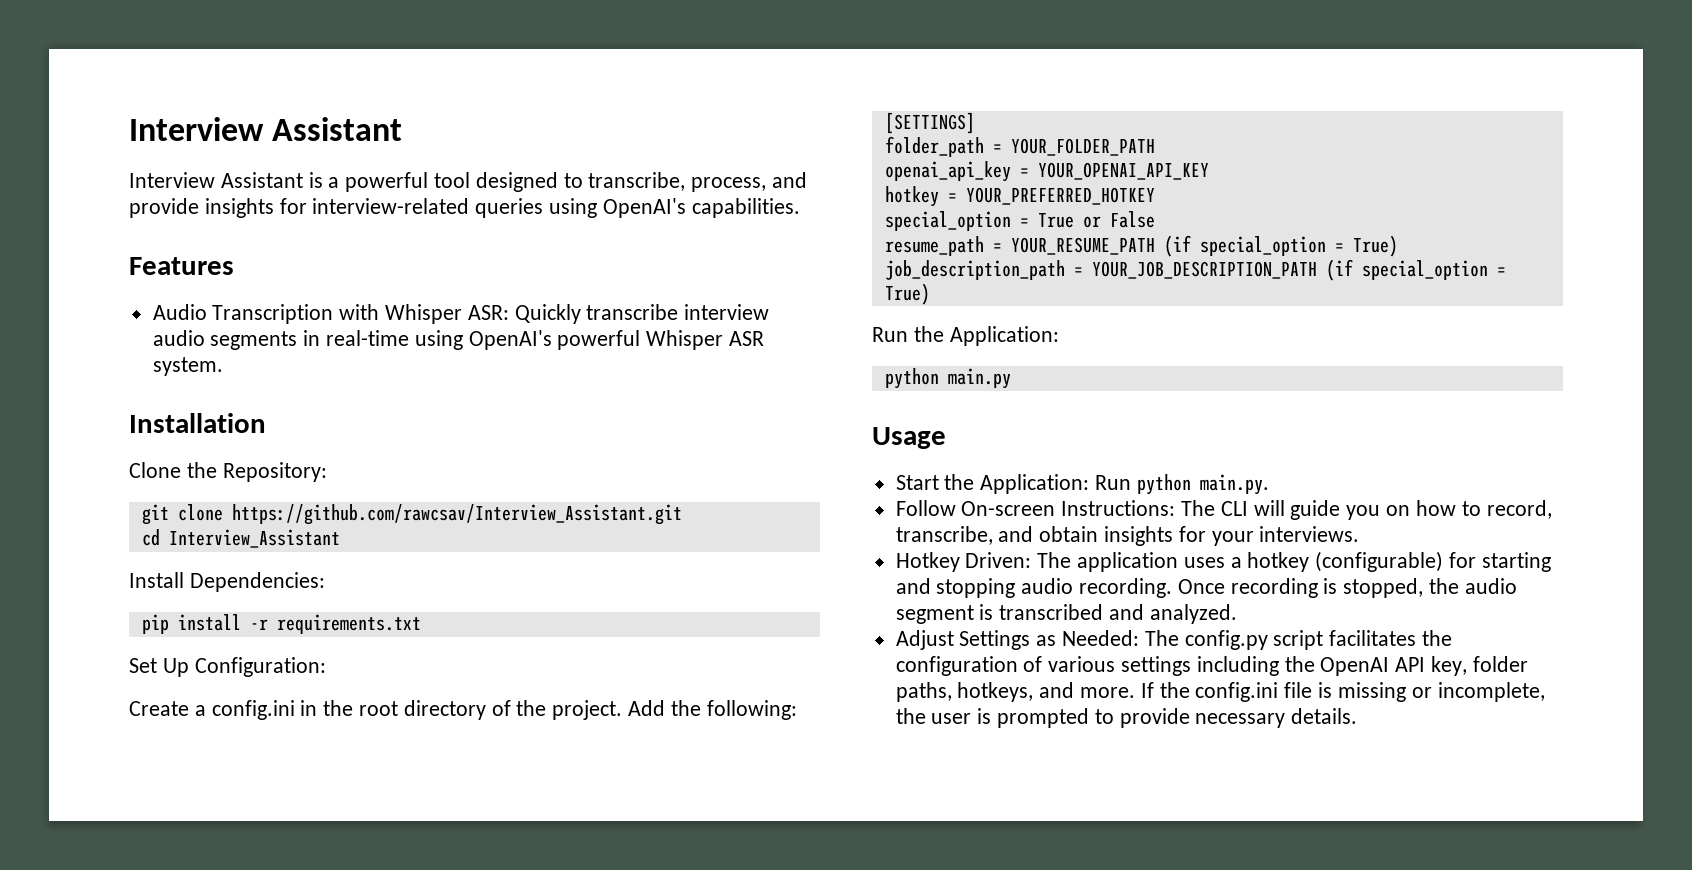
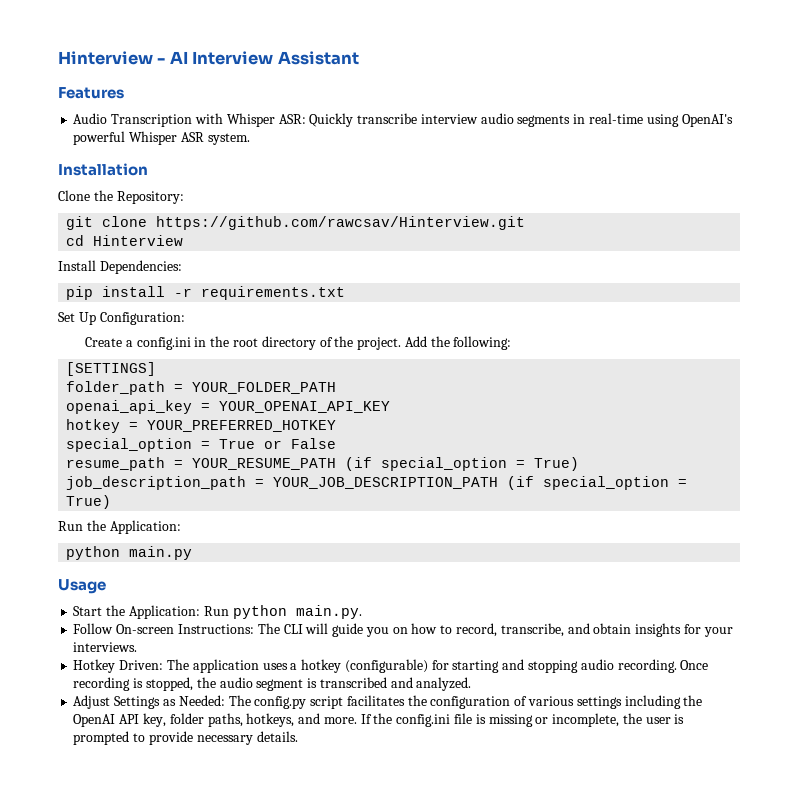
[129,117,403,141] [129,172,808,192] [129,198,800,218] Interview Assistant // Interview Assistant is a powerful tool designed to transcribe, process, and provide insights for interview-related queries using OpenAI's capabilities. -> [58,51,359,65] Hinterview - AI Interview Assistant
[231,504,682,525] https://github.com/rawcsav/Interview_Assistant.git -> [156,216,526,230] https://github.com/rawcsav/Hinterview.git
[168,529,340,548] Interview_Assistant -> [93,235,184,246] Hinterview

